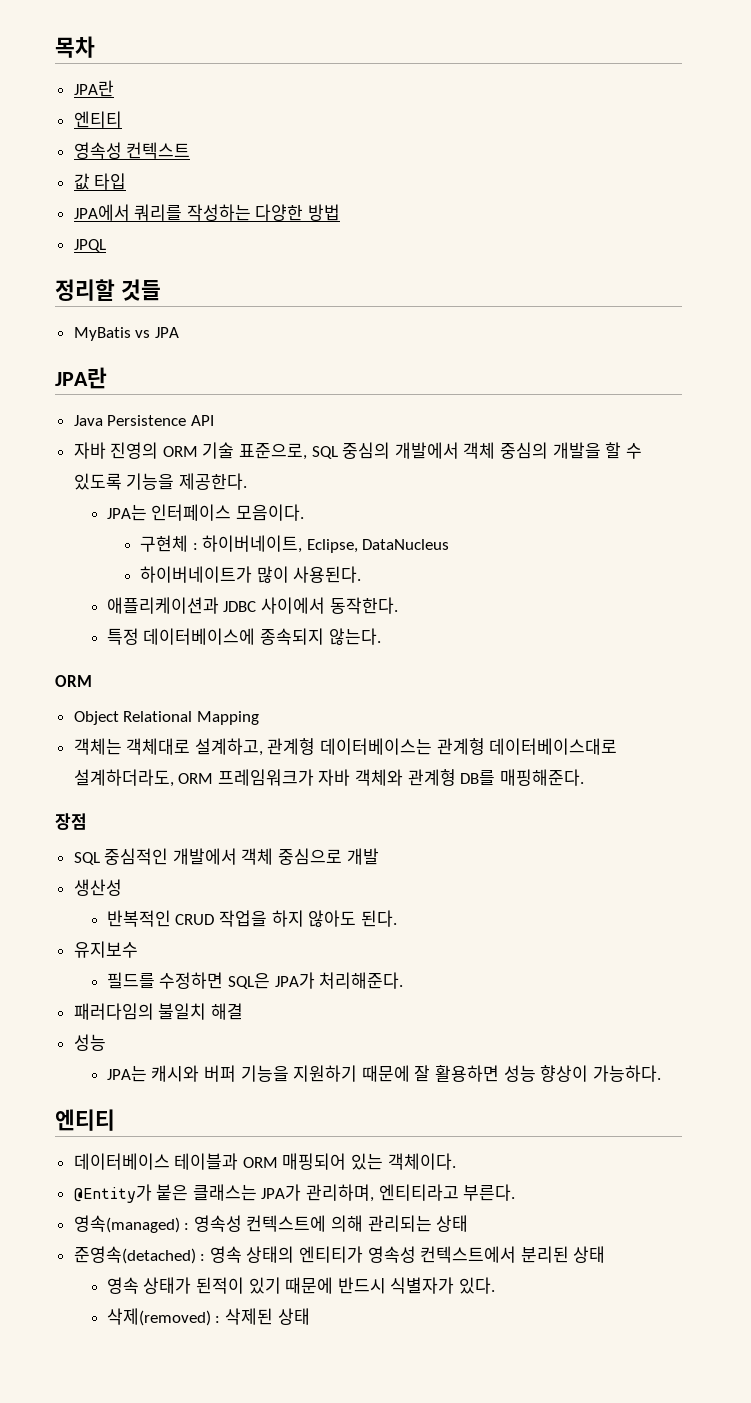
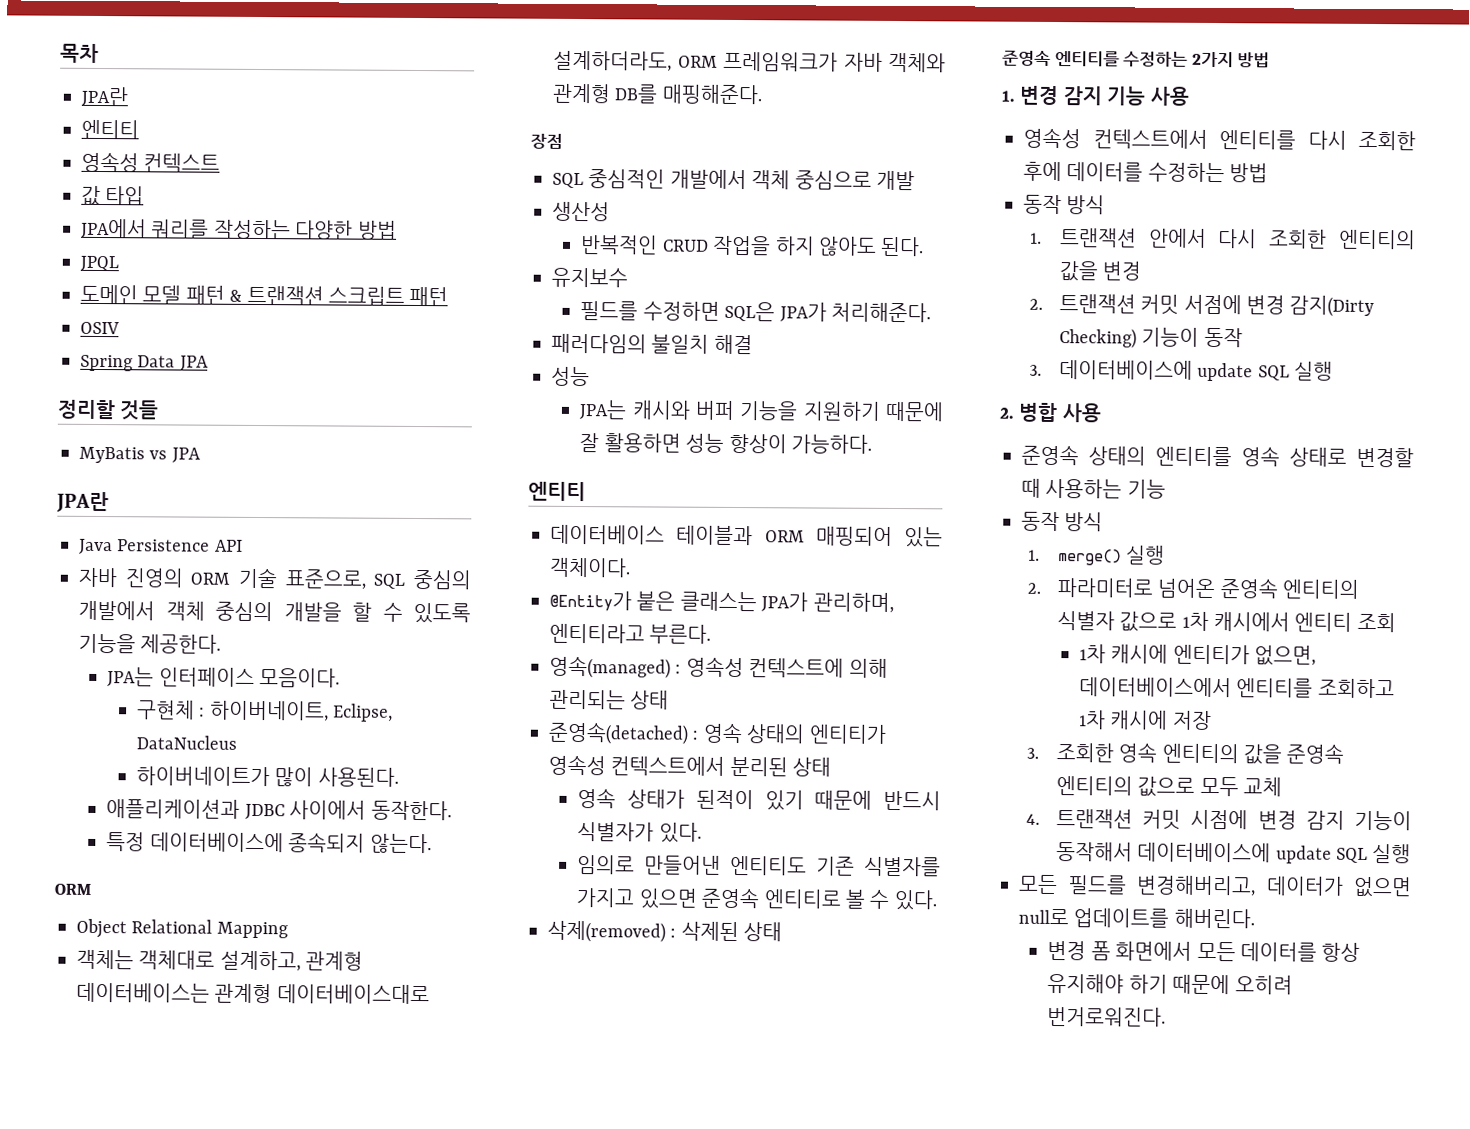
(106, 245) none -> [80,284,449,307] [80,321,120,335] [80,354,209,372] // 도메인 모델 패턴 & 트랜잭션 스크립트 패턴 // OSIV // Spring Data JPA
[106,1308,310,1326] 삭제(removed) : 삭제된 상태 -> [577,855,941,877] [576,887,937,911] [547,920,783,943] [1002,50,1271,68] [1001,85,1190,106] [1023,127,1416,151] [1023,161,1269,183] [1023,194,1106,215] [1030,228,1416,250] [1058,261,1142,282] [1029,294,1375,318] [1058,327,1243,349] [1029,360,1334,382] [999,402,1102,423] [1021,444,1414,468] [1021,478,1166,499] [1021,511,1104,532] [1028,545,1166,566] [1027,578,1360,599] [1056,611,1396,633] [1078,644,1317,666] [1078,677,1395,699] [1077,710,1212,730] [1026,742,1345,765] [1055,776,1283,797] [1026,809,1412,831] [1055,842,1412,864] [1018,874,1412,898] [1018,908,1255,929] [1047,940,1361,962] [1047,973,1293,995] [1047,1006,1167,1027] 임의로 만들어낸 엔티티도 기존 식별자를 가지고 있으면 준영속 엔티티로 볼 수 있다. // 삭제(removed) : 삭제된 상태 // 준영속 엔티티를 수정하는 2가지 방법 // 1. 변경 감지 기능 사용 // 영속성 컨텍스트에서 엔티티를 다시 조회한 후에 데이터를 수정하는 방법 // 동작 방식 // 1. 트랜잭션 안에서 다시 조회한 엔티티의 값을 변경 // 2. 트랜잭션 커밋 서점에 변경 감지(Dirty Checking) 기능이 동작 // 3. 데이터베이스에 update SQL 실행 // 2. 병합 사용 // 준영속 상태의 엔티티를 영속 상태로 변경할 때 사용하는 기능 // 동작 방식 // 1. merge() 실행 // 2. 파라미터로 넘어온 준영속 엔티티의 식별자 값으로 1차 캐시에서 엔티티 조회 // 1차 캐시에 엔티티가 없으면, 데이터베이스에서 엔티티를 조회하고 1차 캐시에 저장 // 3. 조회한 영속 엔티티의 값을 준영속 엔티티의 값으로 모두 교체 // 4. 트랜잭션 커밋 시점에 변경 감지 기능이 동작해서 데이터베이스에 update SQL 실행 // 모든 필드를 변경해버리고, 데이터가 없으면 null로 업데이트를 해버린다. // 변경 폼 화면에서 모든 데이터를 항상 유지해야 하기 때문에 오히려 번거로워진다.

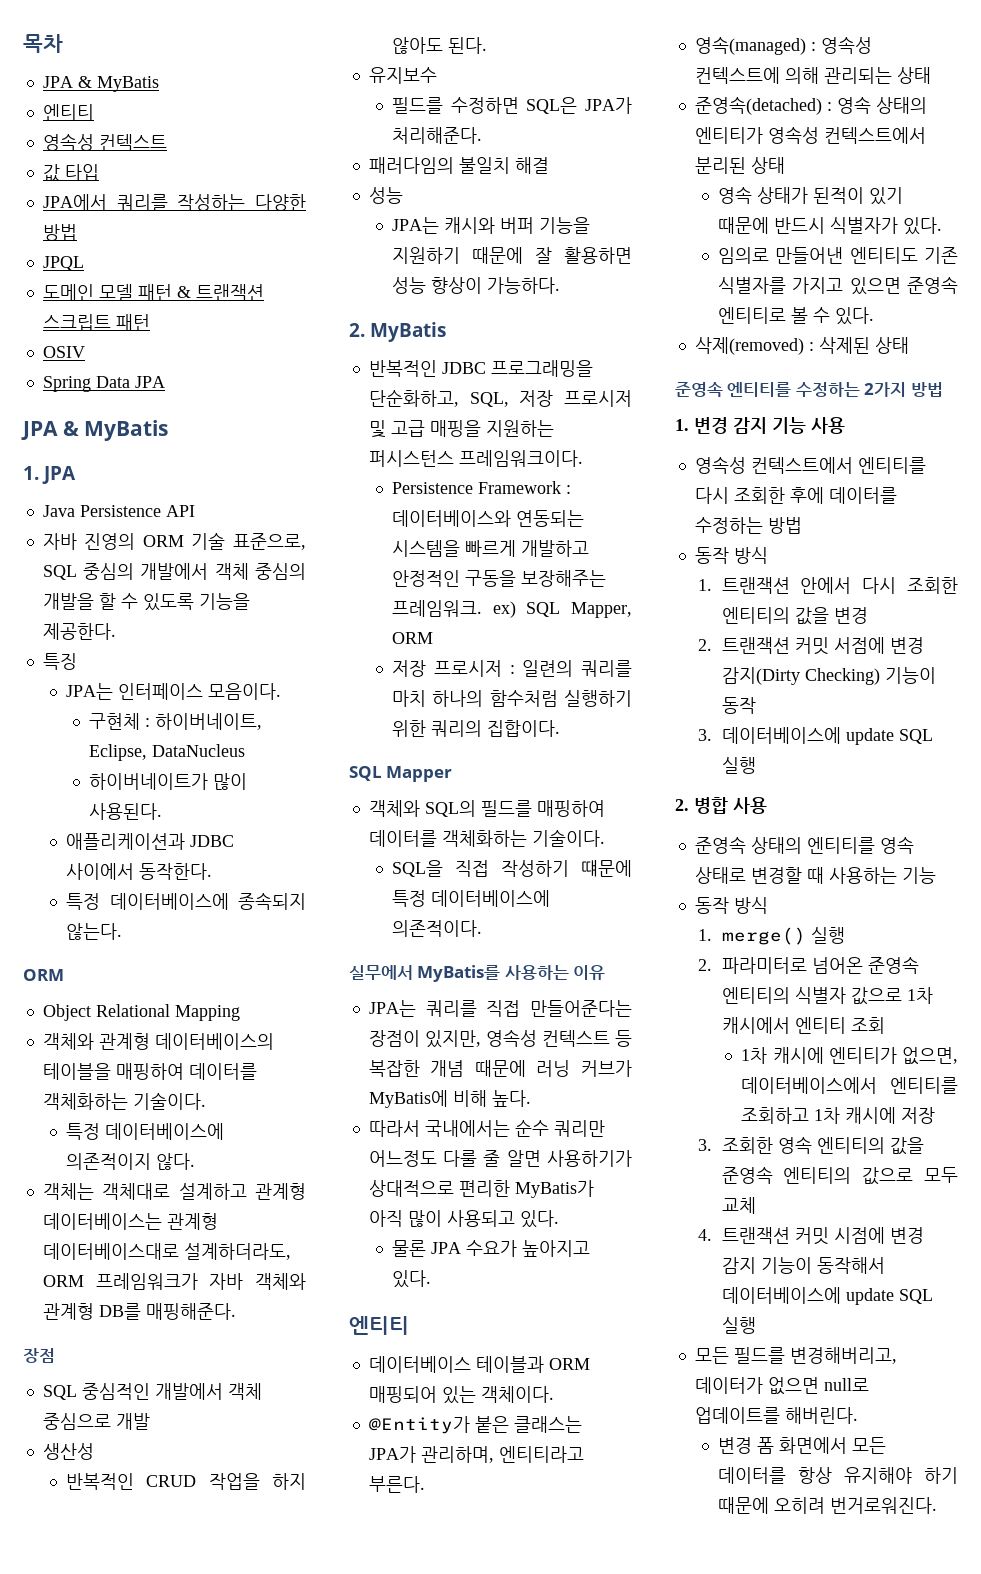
[81,86,128,107] JPA란 -> [42,76,159,92] JPA & MyBatis
[57,399,160,421] [79,446,201,464] [56,491,109,513] 정리할 것들 // MyBatis vs JPA // JPA란 -> [21,420,169,441] [23,466,76,484] JPA & MyBatis // 1. JPA
(222, 644) none -> [42,653,77,670] // 특징
(288, 930) none -> [42,1033,274,1050] [42,1063,257,1080] [42,1092,206,1110] [66,1123,225,1140] [66,1153,196,1170] // 객체와 관계형 데이터베이스의 테이블을 매핑하여 데이터를 객체화하는 기술이다. // 특정 데이터베이스에 의존적이지 않다.
[219,950,301,972] 설계하고, -> [178,1183,247,1200] 설계하고
(873, 444) none -> [349,322,446,342] [368,360,593,377] [368,389,632,407] [368,420,554,438] [368,450,583,467] [392,481,572,494] [392,510,585,527] [392,540,590,557] [392,570,607,587] [392,600,632,618] [392,632,434,644] [392,660,632,677] [392,690,632,707] [392,720,561,737] [349,766,453,782] [368,800,605,817] [368,829,605,847] [392,859,632,877] [392,890,551,907] [392,920,483,937] [349,965,606,982] [368,1000,632,1017] [368,1029,632,1048] [368,1060,632,1077] [368,1090,531,1108] [368,1119,605,1137] [368,1150,632,1167] [368,1180,594,1198] [368,1210,559,1228] [392,1240,591,1257] [392,1270,432,1288] // 2. MyBatis // 반복적인 JDBC 프로그래밍을 단순화하고, SQL, 저장 프로시저 및 고급 매핑을 지원하는 퍼시스턴스 프레임워크이다. // Persistence Framework : 데이터베이스와 연동되는 시스템을 빠르게 개발하고 안정적인 구동을 보장해주는 프레임워크. ex) SQL Mapper, ORM // 저장 프로시저 : 일련의 쿼리를 마치 하나의 함수처럼 실행하기 위한 쿼리의 집합이다. // SQL Mapper // 객체와 SQL의 필드를 매핑하여 데이터를 객체화하는 기술이다. // SQL을 직접 작성하기 떄문에 특정 데이터베이스에 의존적이다. // 실무에서 MyBatis를 사용하는 이유 // JPA는 쿼리를 직접 만들어준다는 장점이 있지만, 영속성 컨텍스트 등 복잡한 개념 때문에 러닝 커브가 MyBatis에 비해 높다. // 따라서 국내에서는 순수 쿼리만 어느정도 다룰 줄 알면 사용하기가 상대적으로 편리한 MyBatis가 아직 많이 사용되고 있다. // 물론 JPA 수요가 높아지고 있다.

